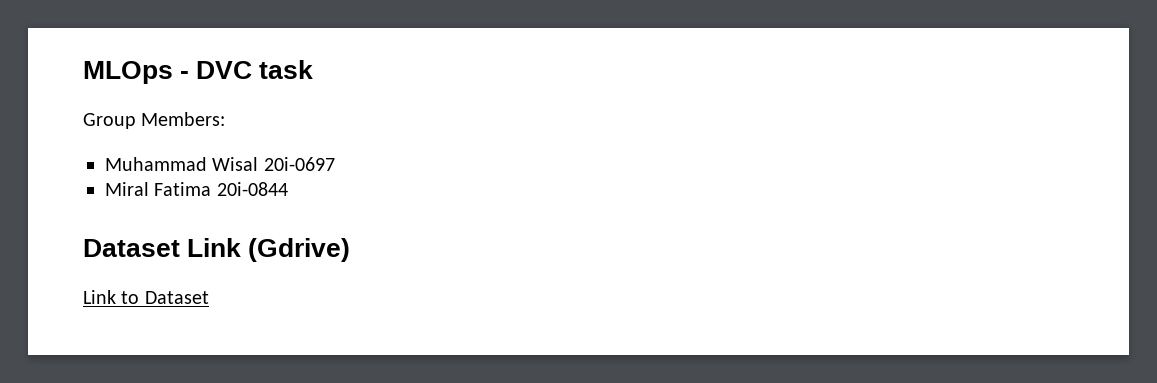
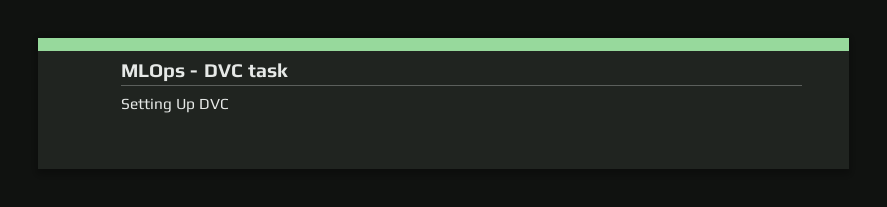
[83,112,226,129] [105,157,335,171] [105,182,288,196] [83,238,351,262] [83,290,209,304] Group Members: // Muhammad Wisal 20i-0697 // Miral Fatima 20i-0844 // Dataset Link (Gdrive) // Link to Dataset -> [121,98,230,113] Setting Up DVC

